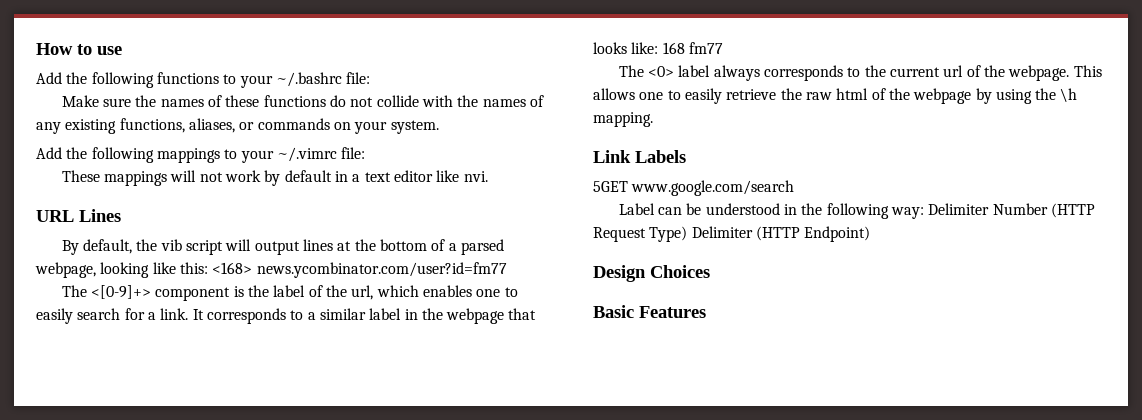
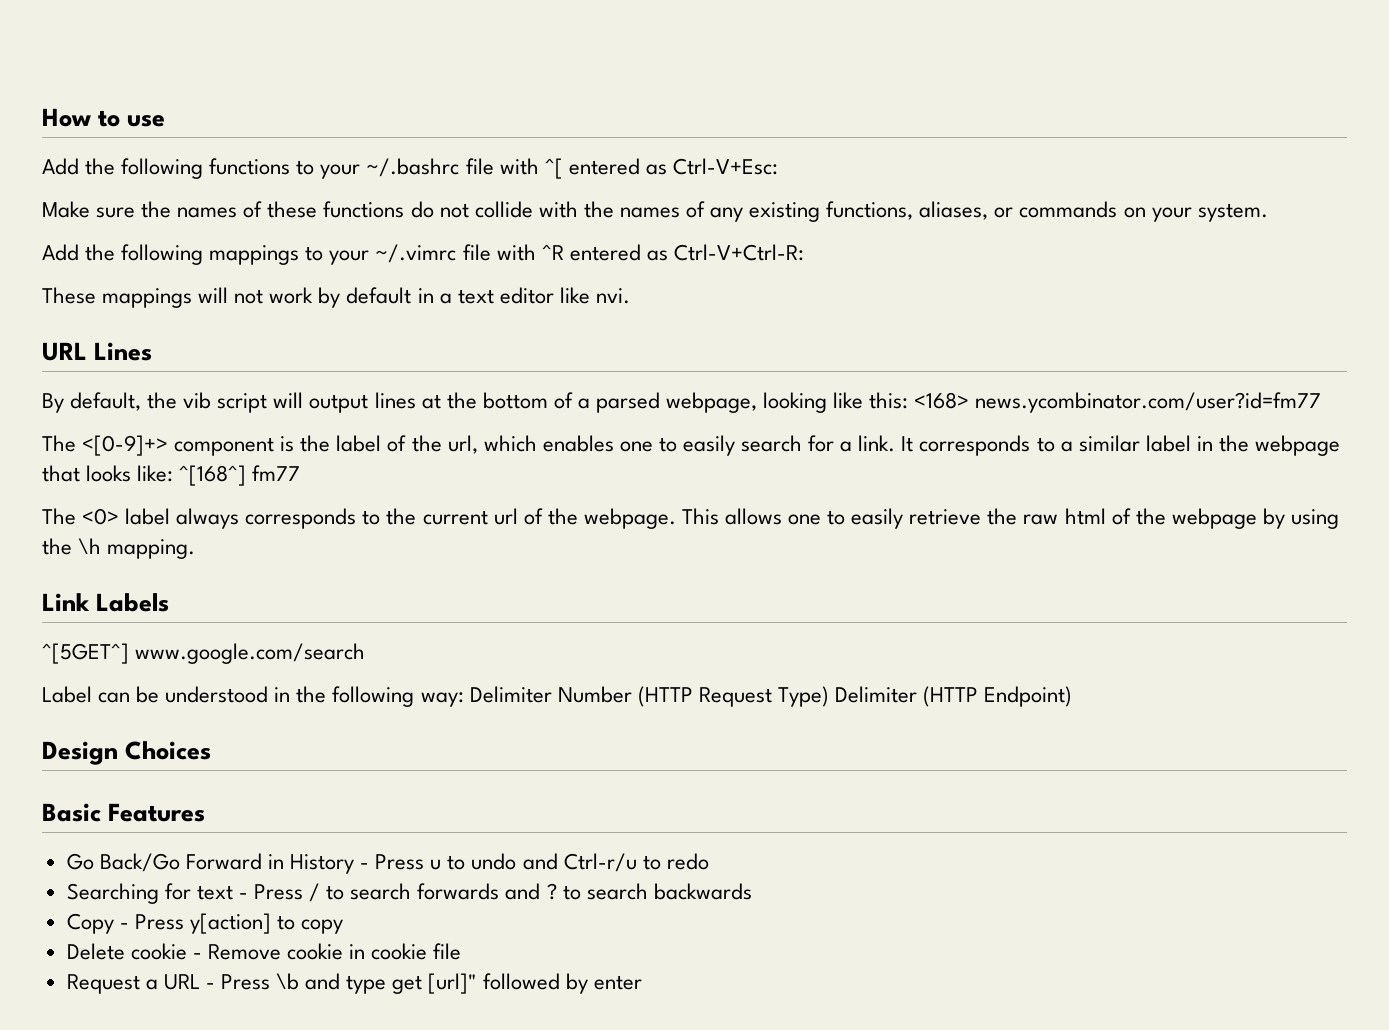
[346,72,371,84] file: -> [465,158,778,179] file with ^[ entered as Ctrl-V+Esc:
[341,147,366,159] file: -> [462,244,804,261] file with ^R entered as Ctrl-V+Ctrl-R:
[662,42,685,54] 168 -> [179,465,247,486] ^[168^]
[593,181,628,192] 5GET -> [42,643,129,664] ^[5GET^]
(706, 312) none -> [66,853,709,874] [66,883,752,904] [66,913,344,934] [66,943,462,960] [66,973,642,994] // Go Back/Go Forward in History - Press u to undo and Ctrl-r/u to redo // Searching for text - Press / to search forwards and ? to search backwards // Copy - Press y[action] to copy // Delete cookie - Remove cookie in cookie file // Request a URL - Press \b and type get [url]" followed by enter

